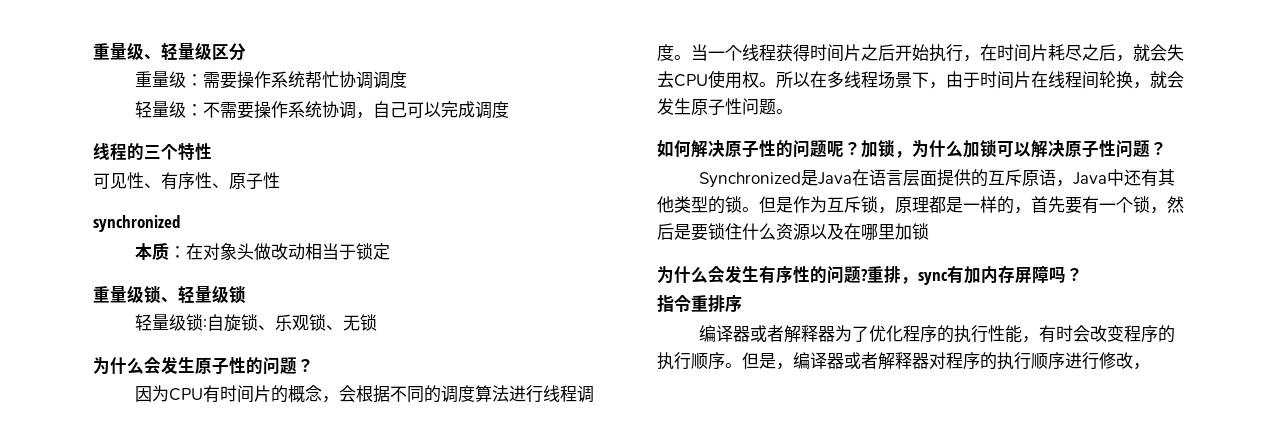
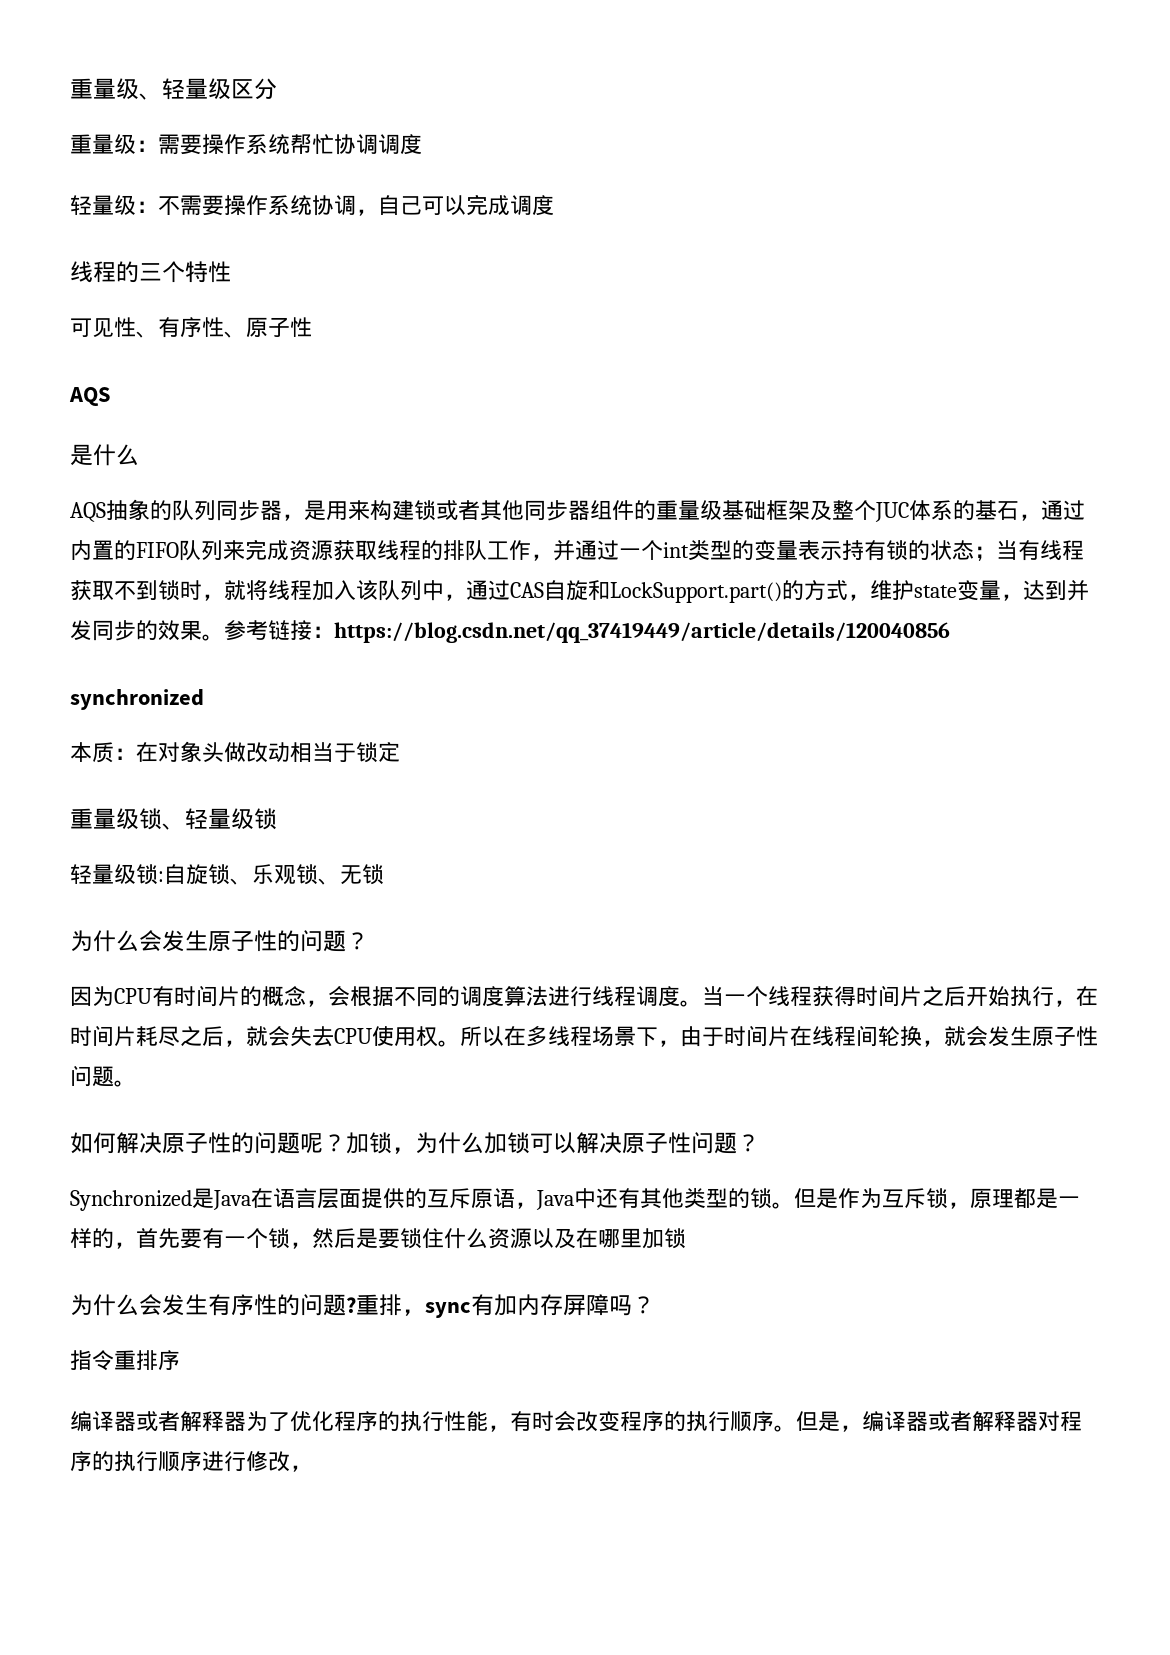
(280, 180) none -> [69,387,111,406] [70,444,139,466] [70,499,1085,522] [70,539,1084,561] [70,579,1089,603] [70,620,950,643] // AQS // 是什么 // AQS抽象的队列同步器，是用来构建锁或者其他同步器组件的重量级基础框架及整个JUC体系的基石，通过内置的FIFO队列来完成资源获取线程的排队工作，并通过一个int类型的变量表示持有锁的状态；当有线程获取不到锁时，就将线程加入该队列中，通过CAS自旋和LockSupport.part()的方式，维护state变量，达到并发同步的效果。参考链接：https://blog.csdn.net/qq_37419449/article/details/120040856

